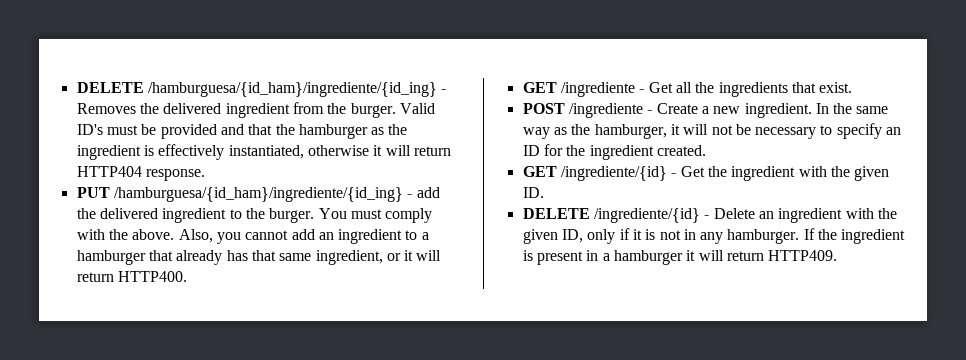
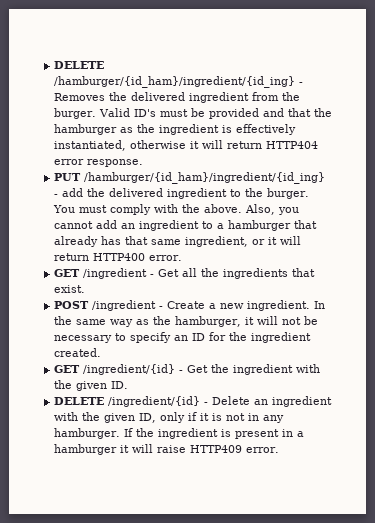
[76,82,437,97] DELETE /hamburguesa/{id_ham}/ingrediente/{id_ing} -> [54,61,105,69] [54,76,296,88] DELETE /hamburger/{id_ham}/ingredient/{id_ing}
(142, 171) none -> [54,159,85,165] error
[113,187,403,202] /hamburguesa/{id_ham}/ingrediente/{id_ing} -> [84,172,326,184] /hamburger/{id_ham}/ingredient/{id_ing}
[117,271,187,282] [522,82,635,97] HTTP400. // GET /ingrediente -> [93,253,183,261] [54,268,148,279] HTTP400 error. // GET /ingredient
[568,103,643,118] /ingrediente -> [92,300,157,311] /ingredient
[560,166,667,181] /ingrediente/{id} -> [83,364,176,375] /ingredient/{id}
[593,208,700,223] /ingrediente/{id} -> [108,396,201,407] /ingredient/{id}
[726,250,838,261] return HTTP409. -> [157,445,280,453] raise HTTP409 error.

